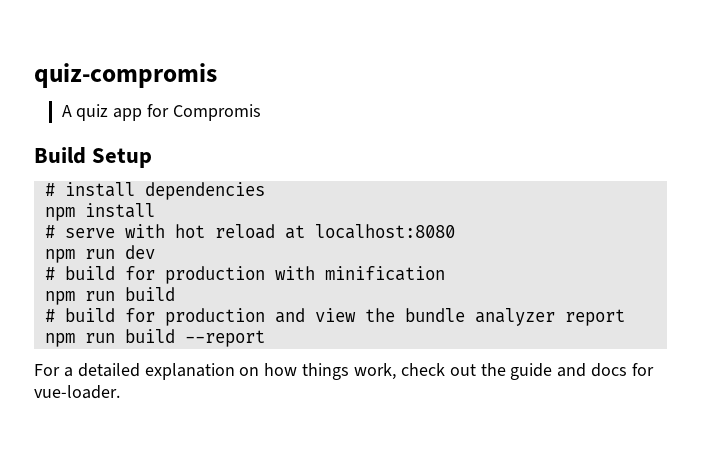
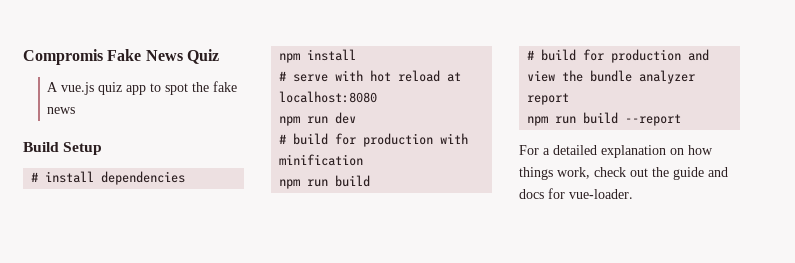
[34,63,217,88] quiz-compromis -> [23,49,219,65] Compromis Fake News Quiz
(72, 111) none -> [61,82,95,95] vue.js
[147,104,262,121] for Compromis -> [150,81,238,95] [47,107,76,114] to spot the fake news

